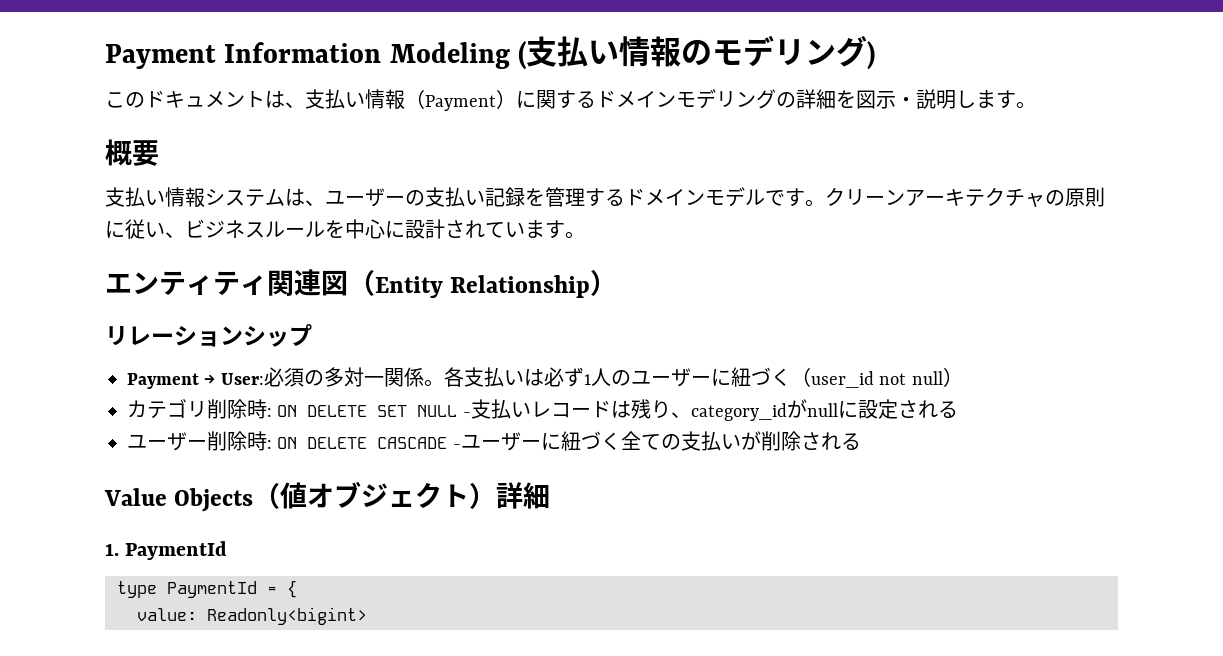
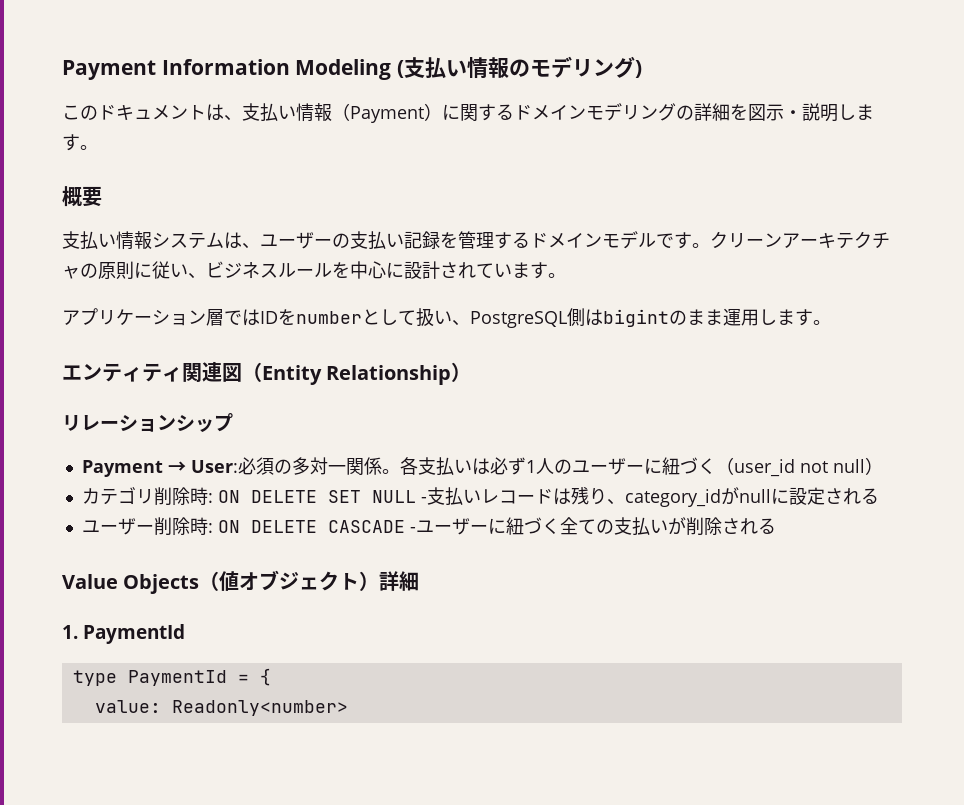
(585, 235) none -> [62,308,831,328] // アプリケーション層ではIDをnumberとして扱い、PostgreSQL側はbigintのまま運用します。
[207,607,367,625] Readonly<bigint> -> [171,700,348,716] Readonly<number>

